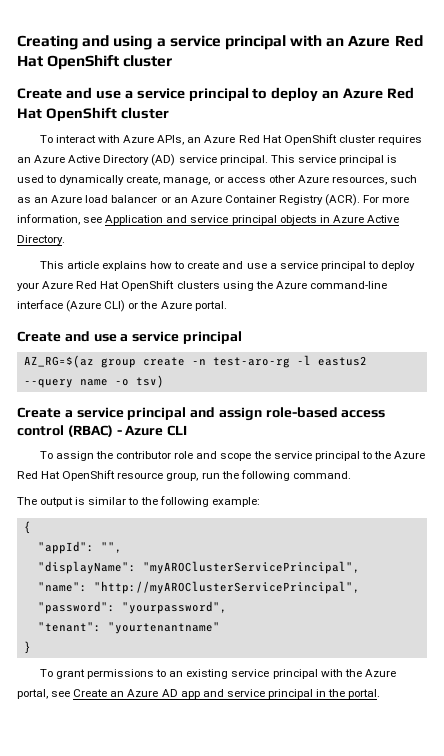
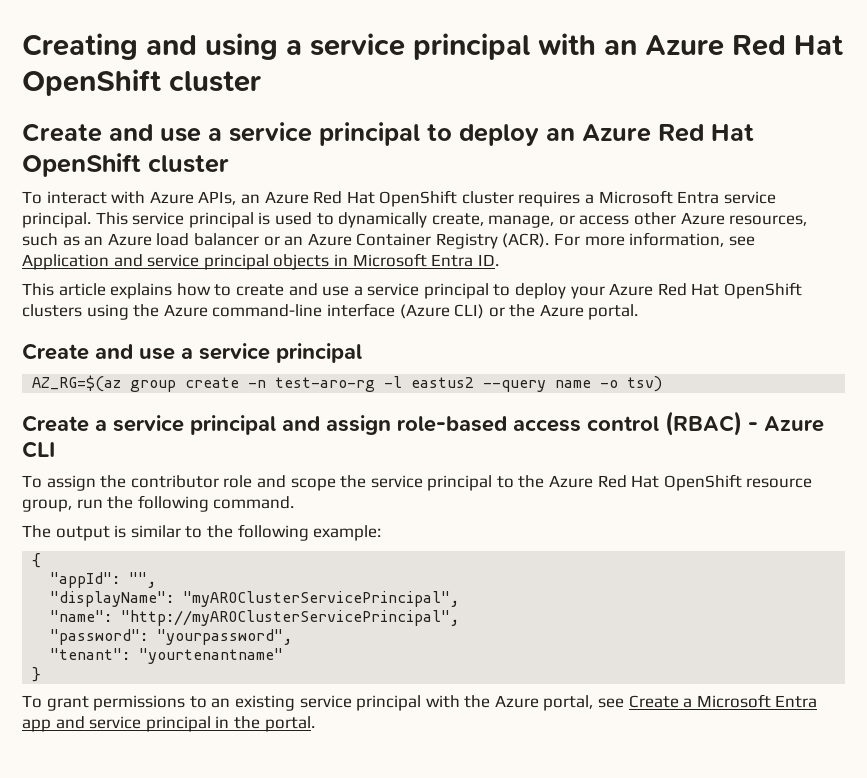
[17,154,176,166] an Azure Active Directory (AD) -> [585,190,720,204] a Microsoft Entra
[332,215,399,223] [17,235,65,245] Azure Active Directory. -> [352,253,499,267] Microsoft Entra ID.
[110,689,178,697] an Azure AD -> [683,694,818,708] a Microsoft Entra

